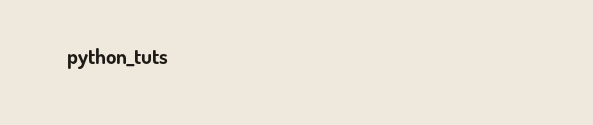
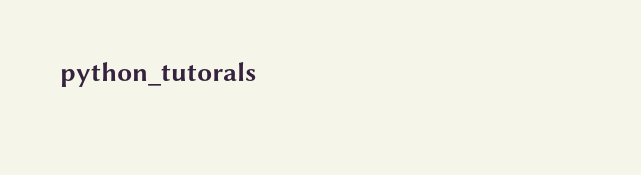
[67,48,168,69] python_tuts -> [60,62,256,87] python_tutorals

